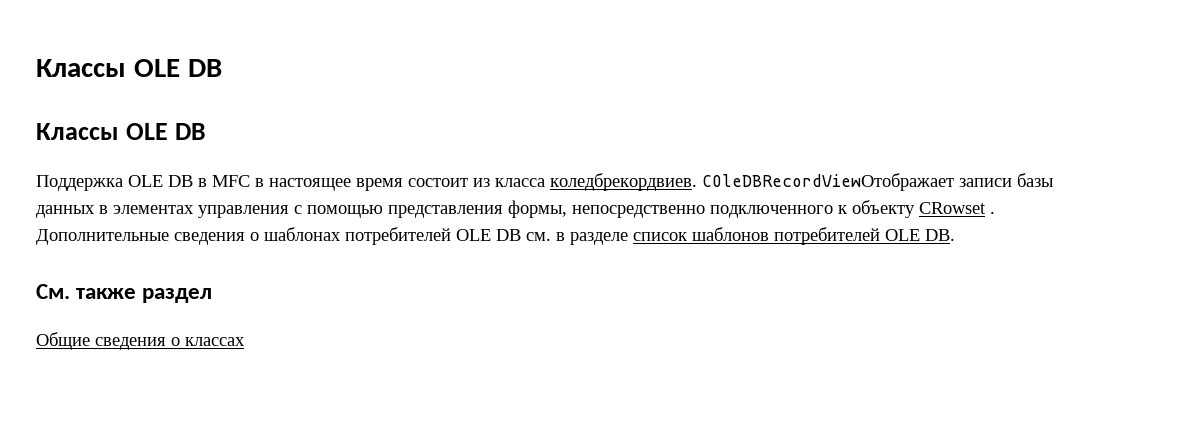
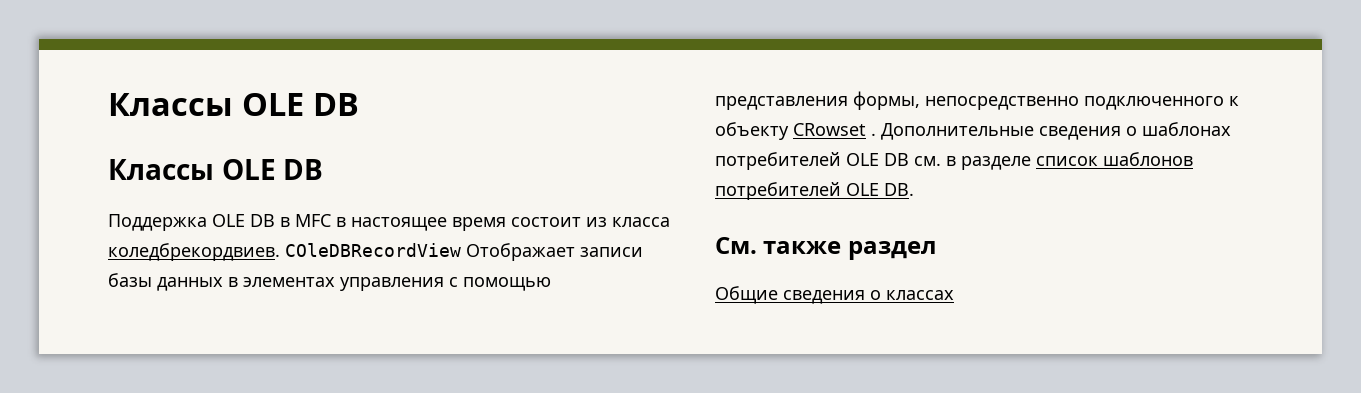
[702,173,954,191] COleDBRecordViewОтображает -> [285,243,575,261] COleDBRecordView Отображает

